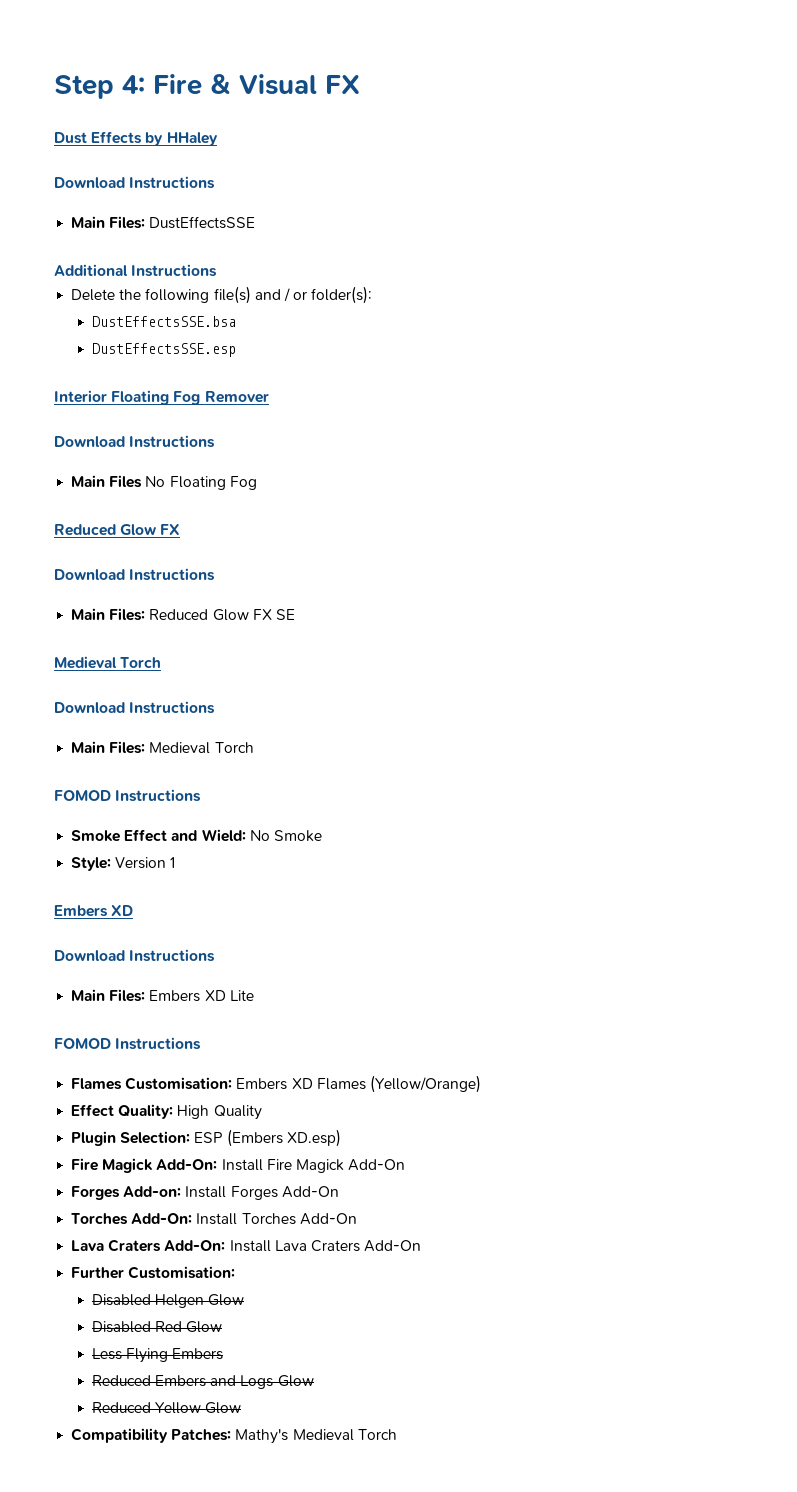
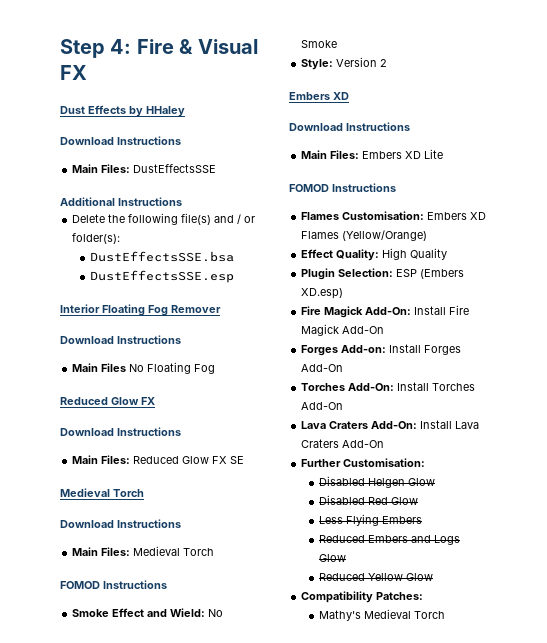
[170,857,176,868] 1 -> [380,59,388,67] 2
(232, 1435) none -> (424, 596) //

